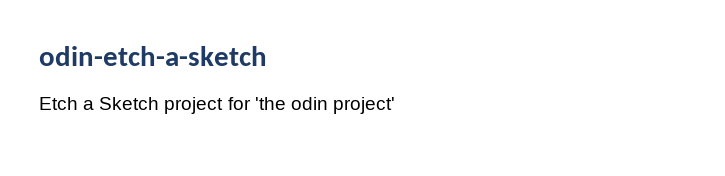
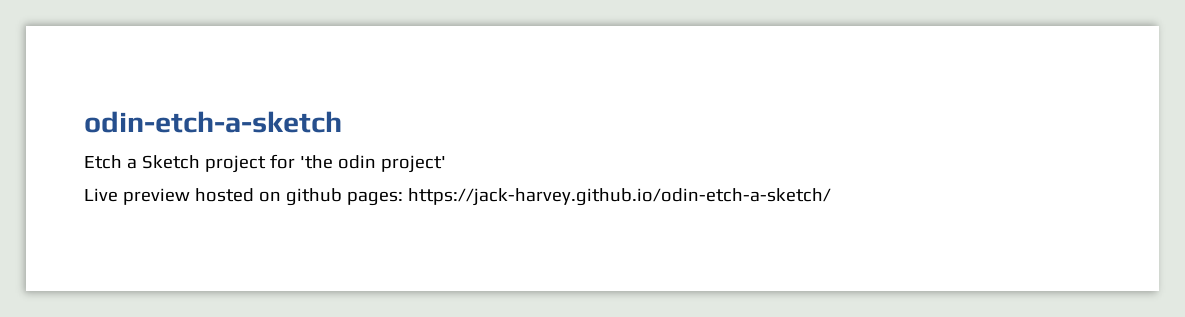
(395, 105) none -> [84,188,831,206] // Live preview hosted on github pages: https://jack-harvey.github.io/odin-etch-a-sketch/

